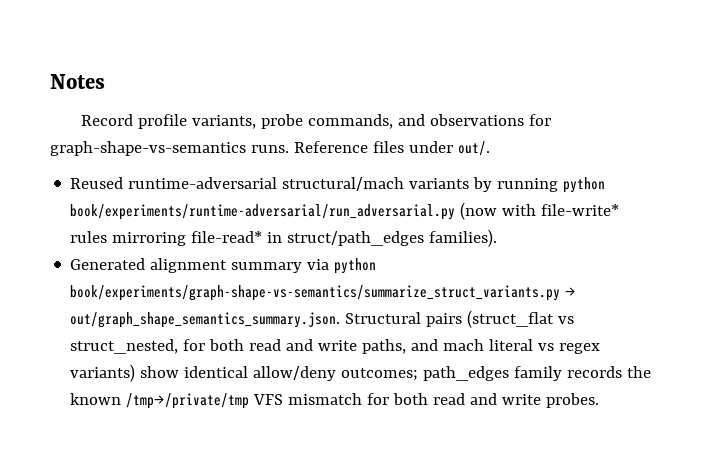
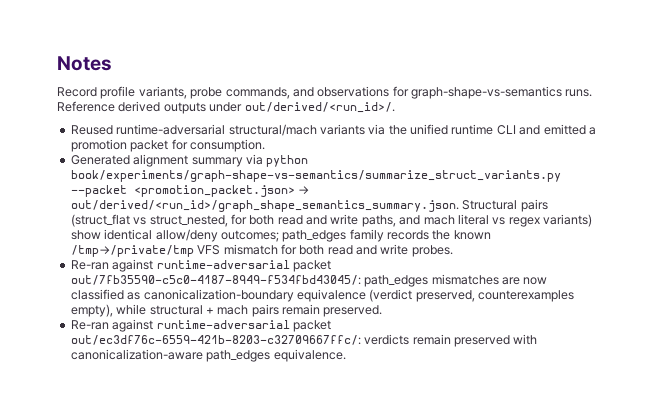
[372,141,490,156] files under out/. -> [118,101,395,114] derived outputs under out/derived/<run_id>/.
[473,177,606,193] [70,202,620,220] [70,229,498,247] by running python book/experiments/runtime-adversarial/run_adversarial.py (now with file-write* rules mirroring file-read* in struct/path_edges families). -> [368,124,596,135] [70,139,265,152] via the unified runtime CLI and emitted a promotion packet for consumption.
[565,287,577,297] [70,312,341,328] → out/graph_shape_semantics_summary.json. -> [70,185,310,197] [70,200,459,212] --packet <promotion_packet.json> → out/derived/<run_id>/graph_shape_semantics_summary.json.
(600, 400) none -> [70,259,331,272] [70,274,548,287] [70,289,574,302] [70,304,383,317] [70,319,331,332] [70,334,538,347] [70,349,346,362] // Re-ran against runtime-adversarial packet out/7fb35590-c5c0-4187-8949-f534fbd43045/: path_edges mismatches are now classified as canonicalization-boundary equivalence (verdict preserved, counterexamples empty), while structural + mach pairs remain preserved. // Re-ran against runtime-adversarial packet out/ec3df76c-6559-421b-8203-c32709667ffc/: verdicts remain preserved with canonicalization-aware path_edges equivalence.

